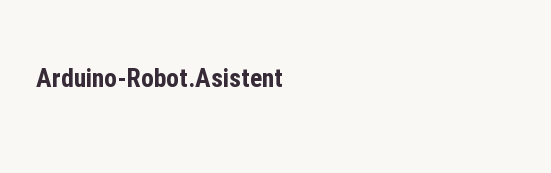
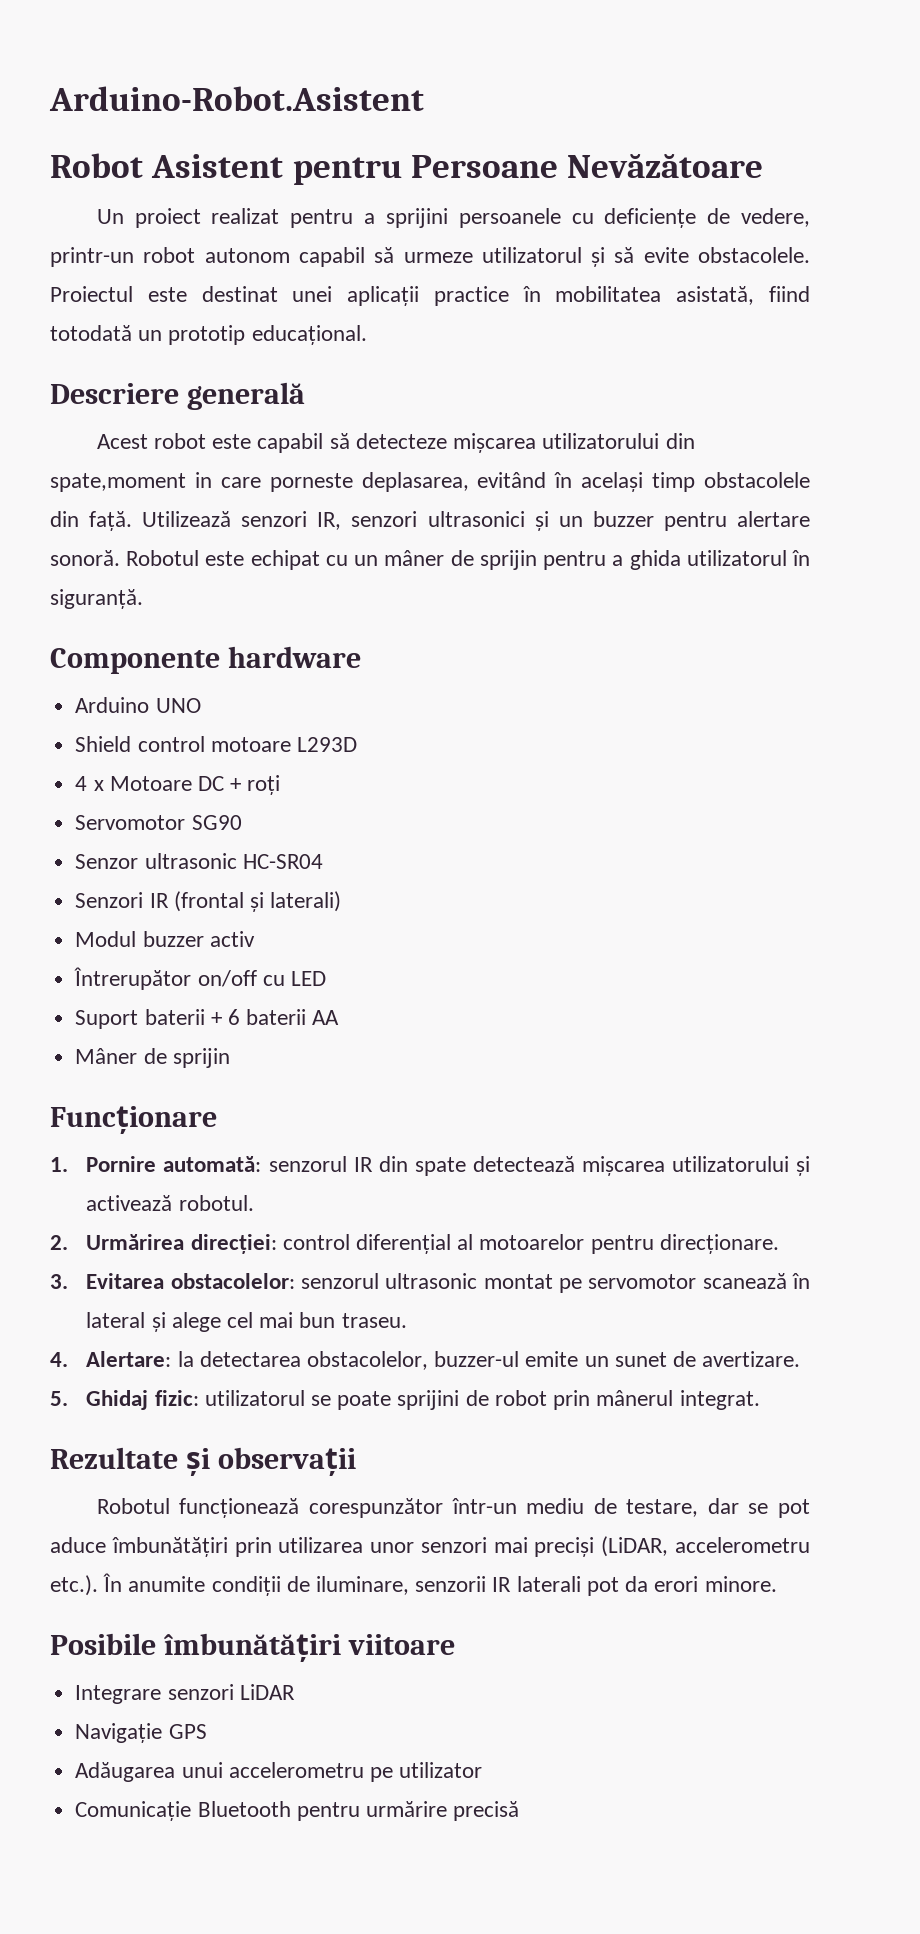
(283, 77) none -> [50,153,764,185] [96,208,810,228] [50,247,810,267] [50,286,810,306] [50,325,367,345] [50,382,305,410] [96,433,695,453] [50,472,810,492] [50,511,810,531] [50,550,811,570] [50,589,143,609] [50,646,361,674] [75,697,201,713] [75,736,357,752] [75,775,281,795] [75,815,242,830] [75,853,323,869] [75,891,342,912] [75,931,255,947] [74,967,326,990] [75,1009,340,1029] [75,1048,230,1068] [50,1106,217,1134] [50,1156,810,1176] [86,1195,254,1211] [50,1234,779,1254] [50,1273,810,1293] [86,1312,407,1332] [50,1351,801,1370] [50,1390,760,1410] [50,1447,356,1476] [96,1498,810,1518] [50,1536,810,1557] [50,1573,777,1596] [50,1633,455,1662] [75,1684,295,1704] [75,1723,207,1743] [75,1762,483,1782] [75,1801,520,1821] // Robot Asistent pentru Persoane Nevăzătoare // Un proiect realizat pentru a sprijini persoanele cu deficiențe de vedere, printr-un robot autonom capabil să urmeze utilizatorul și să evite obstacolele. Proiectul este destinat unei aplicații practice în mobilitatea asistată, fiind totodată un prototip educațional. // Descriere generală // Acest robot este capabil să detecteze mișcarea utilizatorului din spate,moment in care porneste deplasarea, evitând în același timp obstacolele din față. Utilizează senzori IR, senzori ultrasonici și un buzzer pentru alertare sonoră. Robotul este echipat cu un mâner de sprijin pentru a ghida utilizatorul în siguranță. // Componente hardware // Arduino UNO // Shield control motoare L293D // 4 x Motoare DC + roți // Servomotor SG90 // Senzor ultrasonic HC-SR04 // Senzori IR (frontal și laterali) // Modul buzzer activ // Întrerupător on/off cu LED // Suport baterii + 6 baterii AA // Mâner de sprijin // Funcționare // 1. Pornire automată: senzorul IR din spate detectează mișcarea utilizatorului și activează robotul. // 2. Urmărirea direcției: control diferențial al motoarelor pentru direcționare. // 3. Evitarea obstacolelor: senzorul ultrasonic montat pe servomotor scanează în lateral și alege cel mai bun traseu. // 4. Alertare: la detectarea obstacolelor, buzzer-ul emite un sunet de avertizare. // 5. Ghidaj fizic: utilizatorul se poate sprijini de robot prin mânerul integrat. // Rezultate și observații // Robotul funcționează corespunzător într-un mediu de testare, dar se pot aduce îmbunătățiri prin utilizarea unor senzori mai preciși (LiDAR, accelerometru etc.). În anumite condiții de iluminare, senzorii IR laterali pot da erori minore. // Posibile îmbunătățiri viitoare // Integrare senzori LiDAR // Navigație GPS // Adăugarea unui accelerometru pe utilizator // Comunicație Bluetooth pentru urmărire precisă

